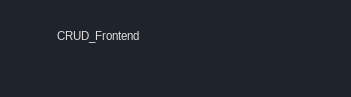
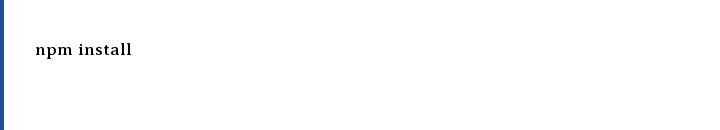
[57,31,139,43] CRUD_Frontend -> [35,43,132,59] npm install

